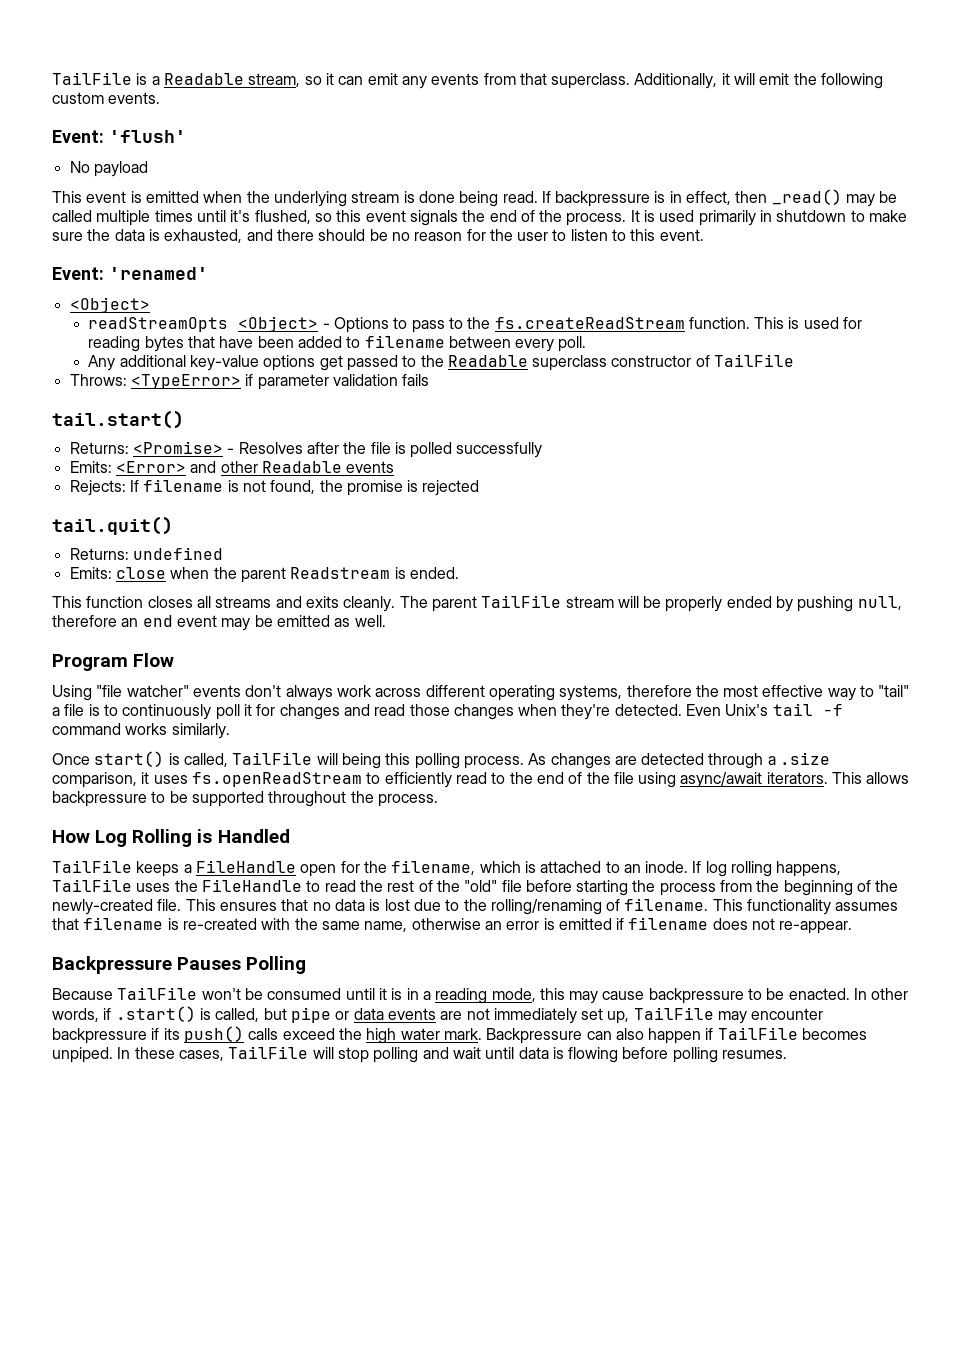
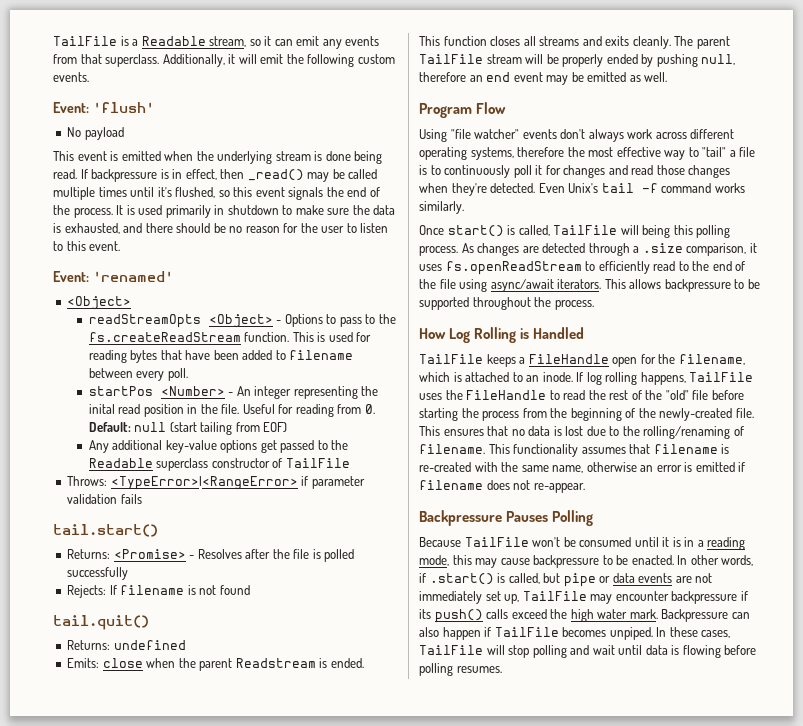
(587, 344) none -> [88,386,379,399] [88,404,375,417] [88,422,288,435] // startPos <Number> - An integer representing the inital read position in the file. Useful for reading from 0. Default: null (start tailing from EOF)
[130,374,241,389] <TypeError> -> [110,476,298,490] <TypeError>|<RangeError>
[69,461,395,473] // Emits: <Error> and other Readable events -> (129, 573) none
[270,480,480,496] found, the promise is rejected -> [219,585,250,595] found

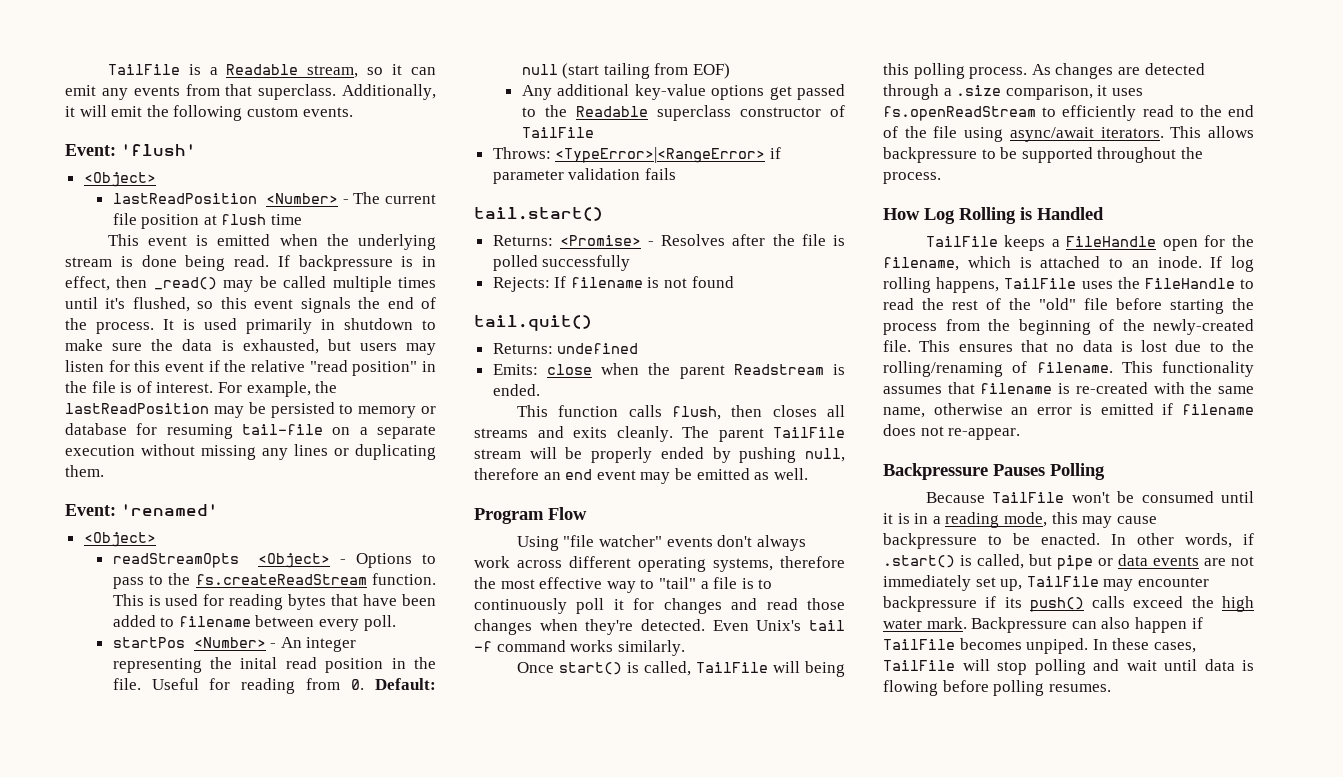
[67,127,124,140] No payload -> [83,172,156,187] [112,192,436,204] [112,213,302,229] <Object> // lastReadPosition <Number> - The current file position at flush time
[123,223,389,233] [53,241,121,251] and there should be no reason for the user to listen to this event. -> [327,339,436,355] [65,360,436,376] [65,381,338,397] [65,402,436,418] [65,423,436,439] [65,444,436,460] [65,465,104,477] but users may listen for this event if the relative "read position" in the file is of interest. For example, the lastReadPosition may be persisted to memory or database for resuming tail-file on a separate execution without missing any lines or duplicating them.
(487, 41) none -> [628,405,763,420] calls flush, then

